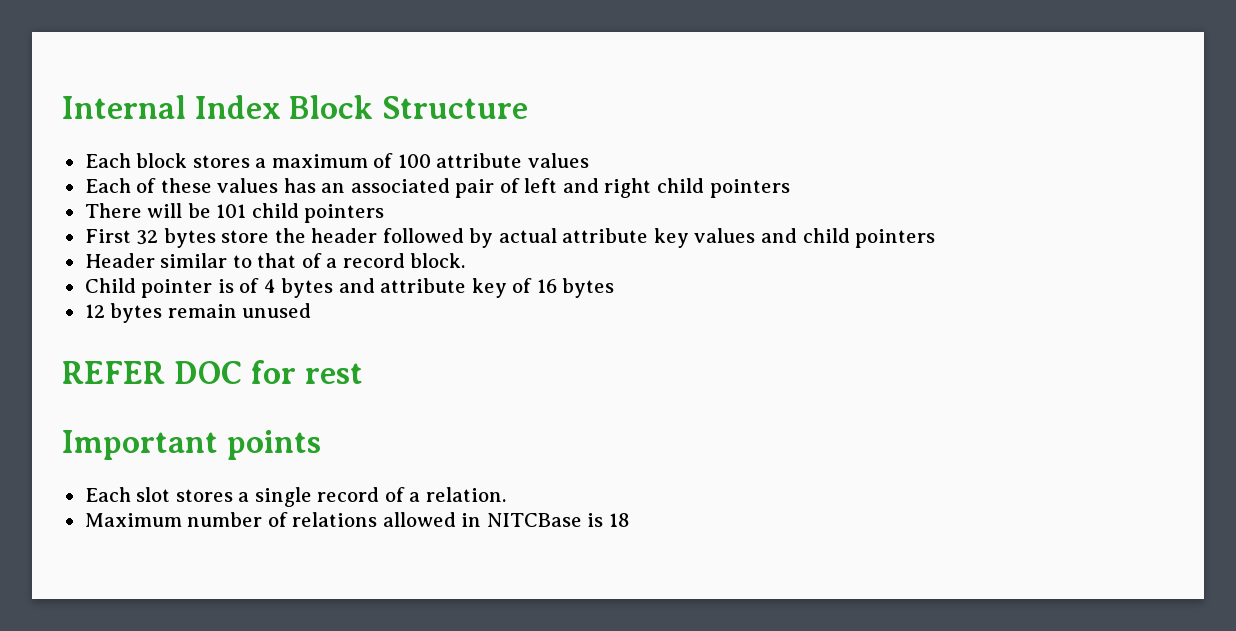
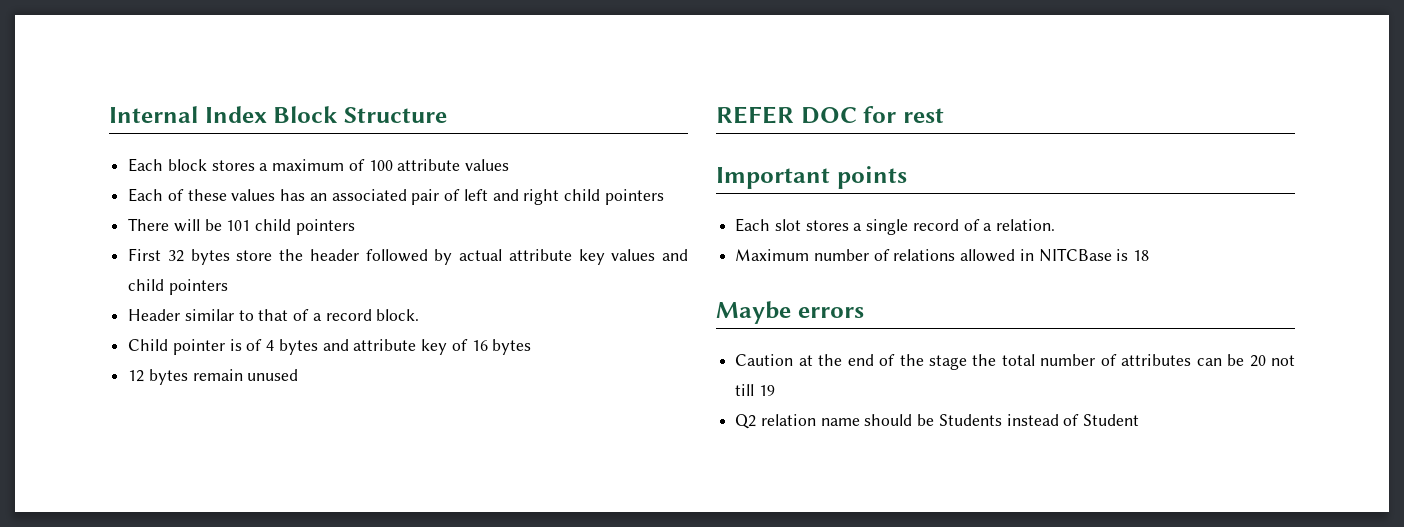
(630, 520) none -> [716,301,864,324] [735,354,1295,370] [735,384,775,396] [735,414,1140,429] // Maybe errors // Caution at the end of the stage the total number of attributes can be 20 not till 19 // Q2 relation name should be Students instead of Student

